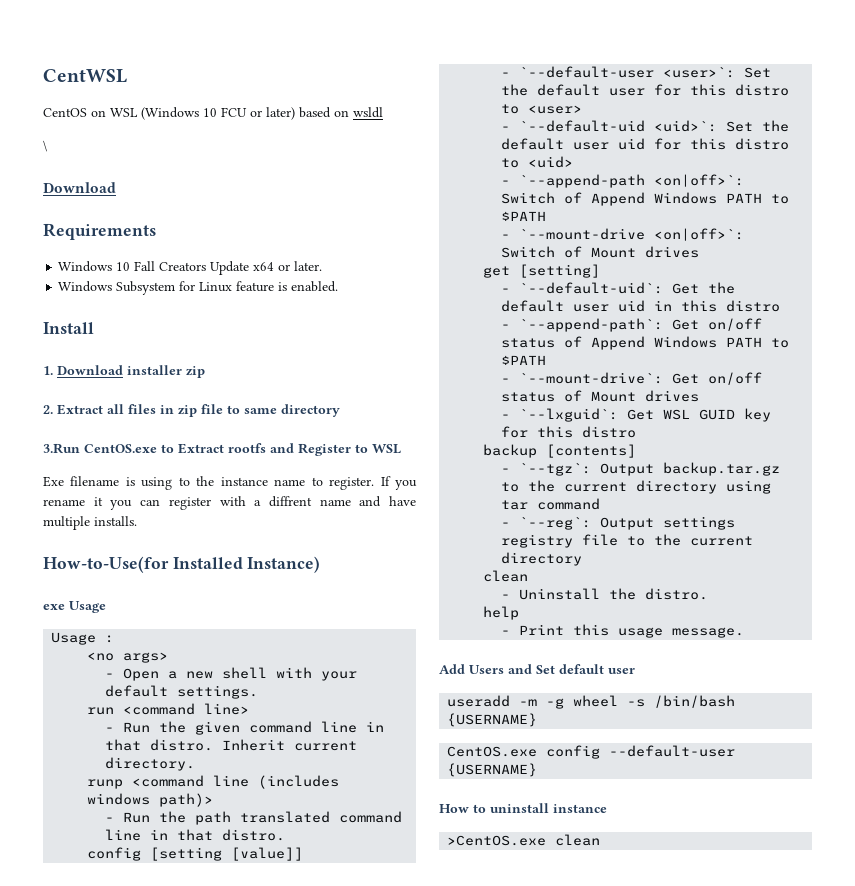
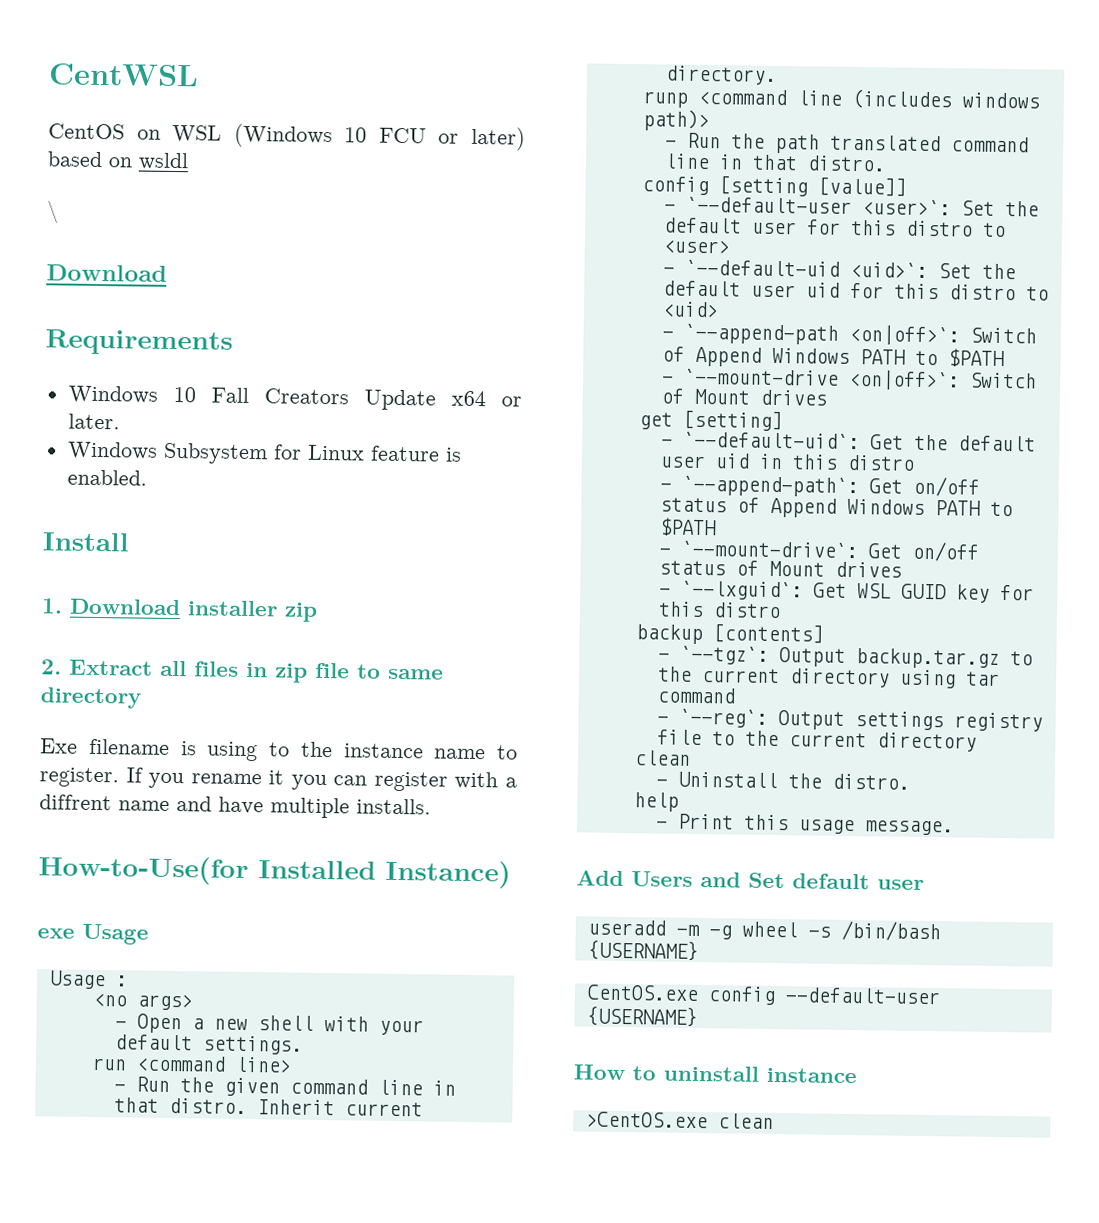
[43,443,401,456] // 3.Run CentOS.exe to Extract rootfs and Register to WSL -> (141, 698) none

